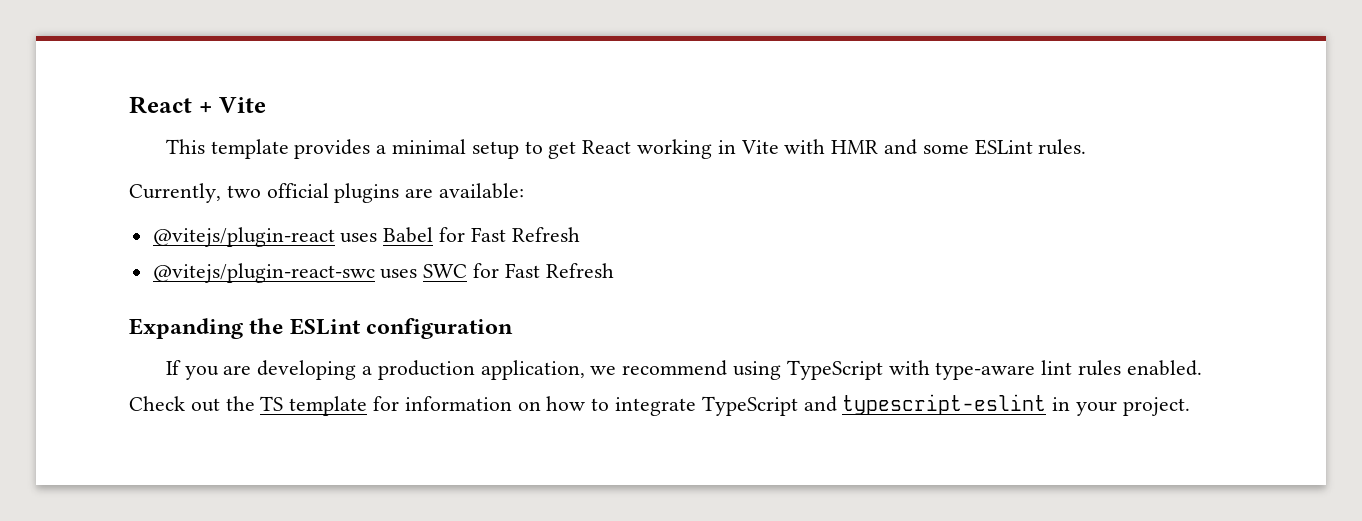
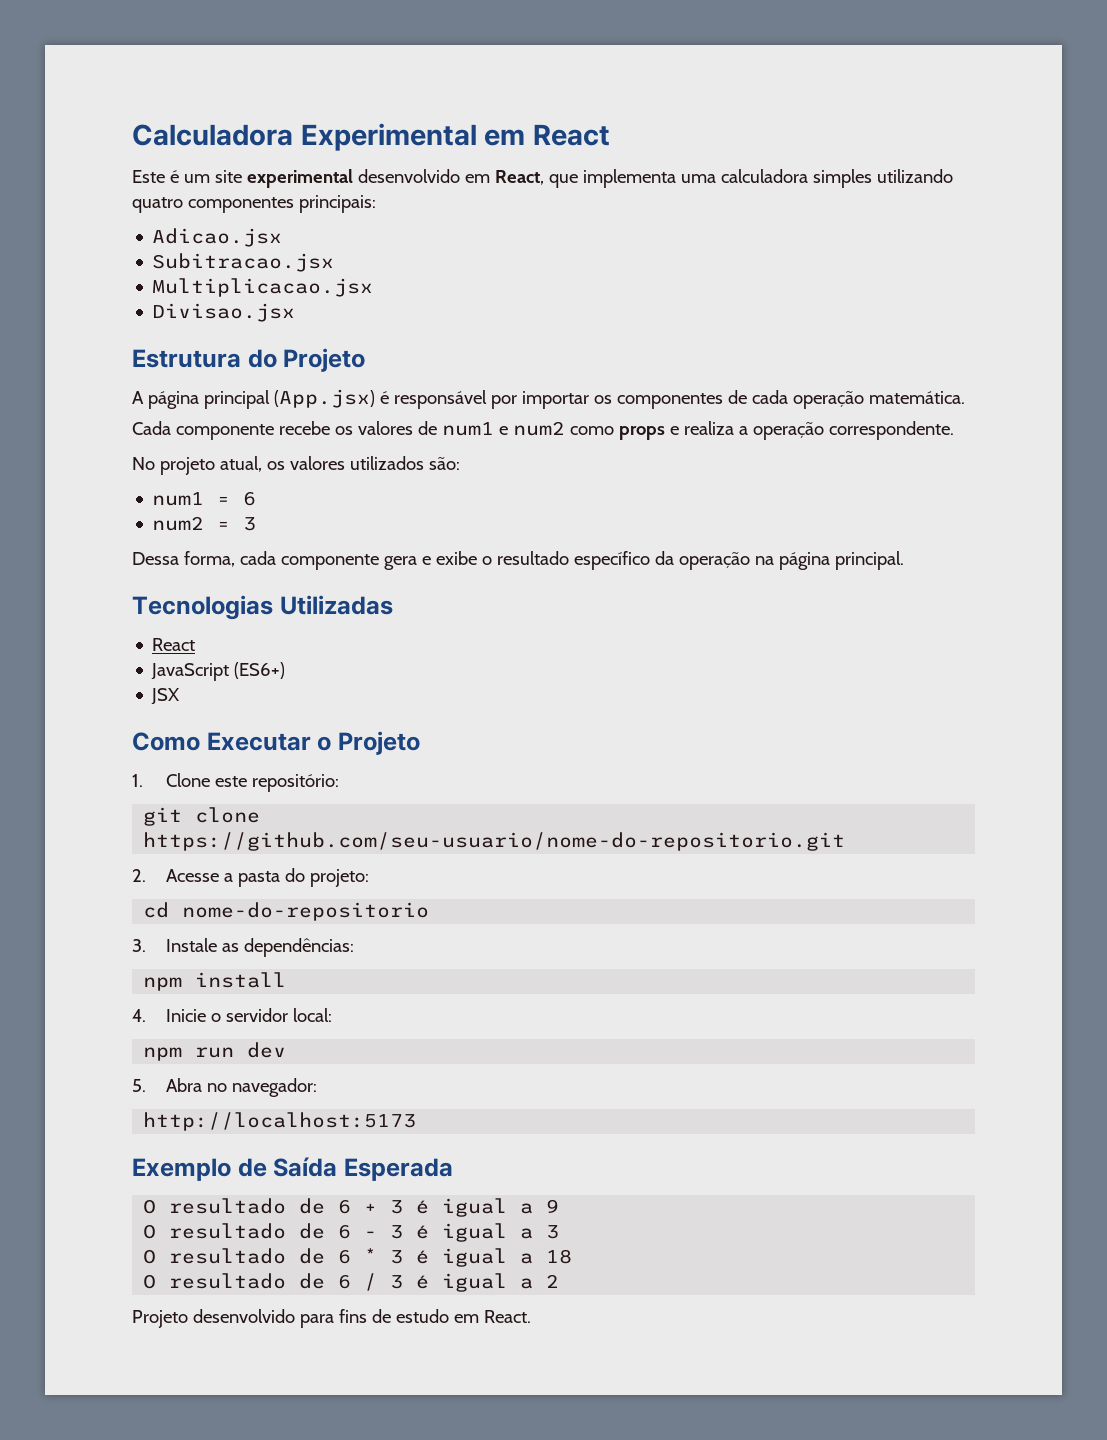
[129,96,266,114] [165,139,1087,159] [129,183,525,203] [152,227,580,247] [152,263,614,283] [129,318,514,339] [165,360,1202,380] [129,394,1190,416] React + Vite // This template provides a minimal setup to get React working in Vite with HMR and some ESLint rules. // Currently, two official plugins are available: // @vitejs/plugin-react uses Babel for Fast Refresh // @vitejs/plugin-react-swc uses SWC for Fast Refresh // Expanding the ESLint configuration // If you are developing a production application, we recommend using TypeScript with type-aware lint rules enabled. Check out the TS template for information on how to integrate TypeScript and typescript-eslint in your project. -> [132,123,611,151] [132,169,953,188] [132,195,376,213] [152,228,283,247] [152,253,335,272] [152,278,374,297] [152,303,296,322] [132,348,366,372] [132,389,965,409] [132,421,954,440] [132,456,460,475] [152,491,257,506] [152,516,257,531] [132,551,904,570] [132,595,393,620] [152,638,196,651] [151,662,286,681] [151,688,180,705] [132,731,420,755] [132,773,339,792] [143,807,261,826] [143,832,846,851] [132,868,369,887] [143,902,430,921] [132,938,354,957] [143,972,287,991] [132,1008,332,1022] [143,1042,287,1061] [132,1078,317,1097] [143,1112,417,1131] [132,1157,453,1181] [143,1198,560,1217] [143,1223,560,1242] [143,1248,573,1267] [143,1273,560,1292] [132,1309,531,1328] Calculadora Experimental em React // Este é um site experimental desenvolvido em React, que implementa uma calculadora simples utilizando quatro componentes principais: // Adicao.jsx // Subitracao.jsx // Multiplicacao.jsx // Divisao.jsx // Estrutura do Projeto // A página principal (App.jsx) é responsável por importar os componentes de cada operação matemática. // Cada componente recebe os valores de num1 e num2 como props e realiza a operação correspondente. // No projeto atual, os valores utilizados são: // num1 = 6 // num2 = 3 // Dessa forma, cada componente gera e exibe o resultado específico da operação na página principal. // Tecnologias Utilizadas // React // JavaScript (ES6+) // JSX // Como Executar o Projeto // 1. Clone este repositório: // git clone https://github.com/seu-usuario/nome-do-repositorio.git // 2. Acesse a pasta do projeto: // cd nome-do-repositorio // 3. Instale as dependências: // npm install // 4. Inicie o servidor local: // npm run dev // 5. Abra no navegador: // http://localhost:5173 // Exemplo de Saída Esperada // O resultado de 6 + 3 é igual a 9 // O resultado de 6 - 3 é igual a 3 // O resultado de 6 * 3 é igual a 18 // O resultado de 6 / 3 é igual a 2 // Projeto desenvolvido para fins de estudo em React.

